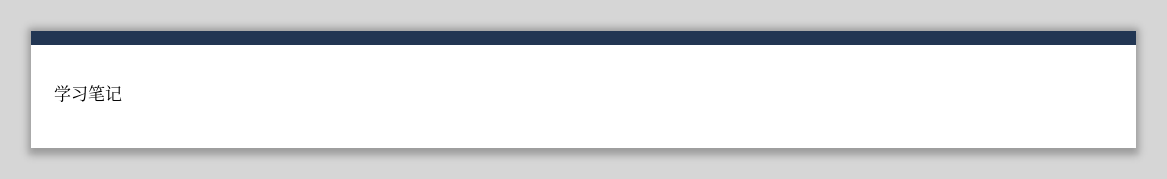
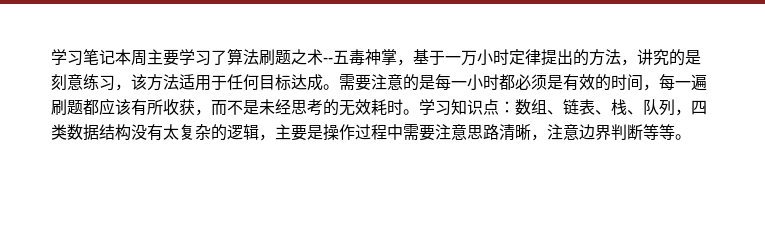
(122, 93) none -> [115,48,701,66] [51,74,707,91] [51,98,707,116] [51,124,691,141] 本周主要学习了算法刷题之术--五毒神掌，基于一万小时定律提出的方法，讲究的是刻意练习，该方法适用于任何目标达成。需要注意的是每一小时都必须是有效的时间，每一遍刷题都应该有所收获，而不是未经思考的无效耗时。学习知识点：数组、链表、栈、队列，四类数据结构没有太复杂的逻辑，主要是操作过程中需要注意思路清晰，注意边界判断等等。

